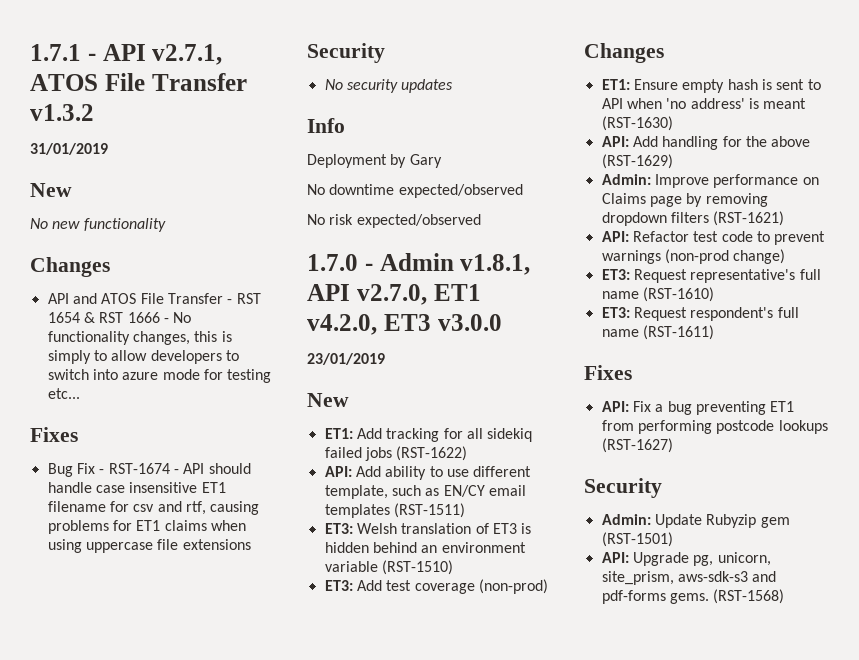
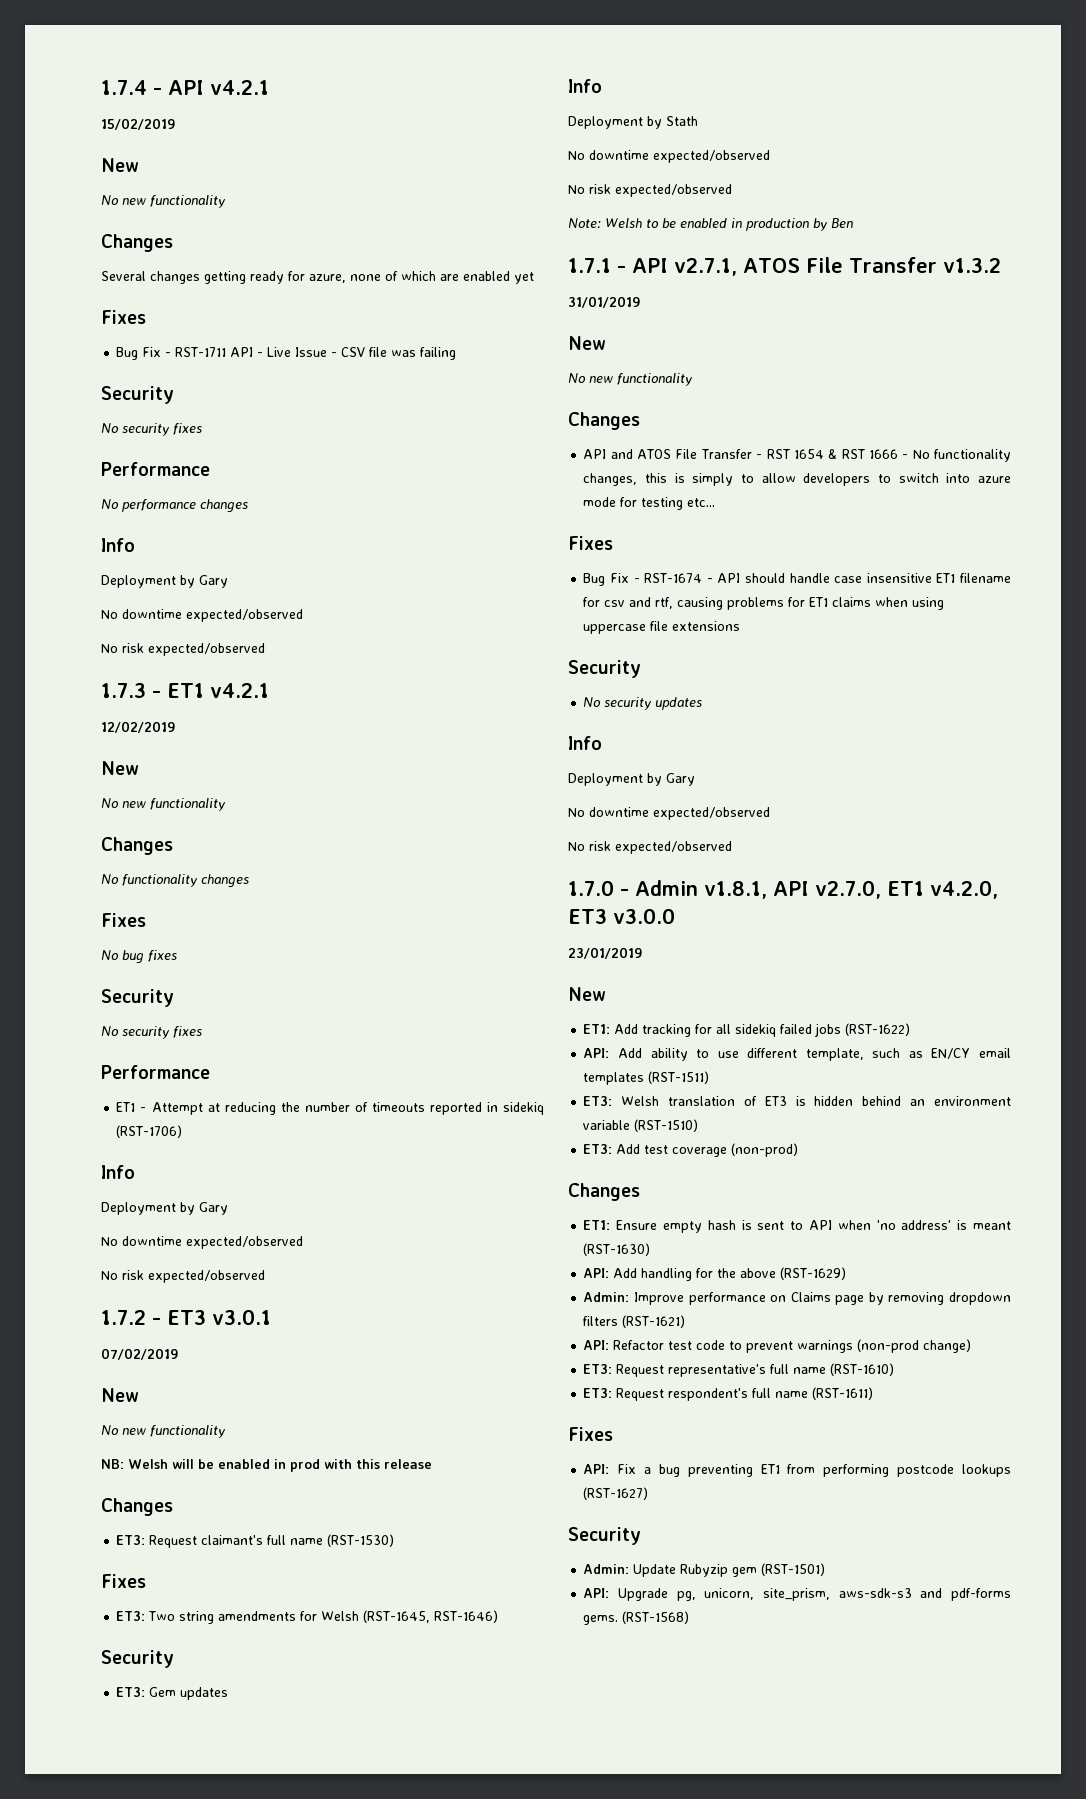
(30, 52) none -> [101,80,269,95] [101,118,175,130] [101,158,139,172] [101,195,226,208] [101,234,173,252] [101,271,534,284] [101,310,146,324] [116,347,457,360] [101,386,174,404] [101,423,202,436] [101,462,210,476] [101,499,248,513] [101,538,135,552] [101,575,228,588] [101,609,303,622] [101,643,265,656] [101,683,269,698] [101,721,175,733] [101,761,139,775] [101,798,226,811] [101,837,173,855] [101,874,249,888] [101,913,146,927] [101,950,177,964] [101,989,174,1007] [101,1026,202,1039] [101,1065,210,1079] [116,1102,544,1115] [116,1125,183,1138] [101,1165,135,1179] [101,1202,228,1215] [101,1236,303,1249] [101,1270,265,1283] [101,1309,271,1325] [101,1348,178,1360] [101,1388,139,1402] [101,1425,226,1438] [101,1459,432,1472] [101,1498,173,1516] [116,1534,395,1548] [101,1574,146,1588] [116,1610,499,1624] [101,1650,174,1668] [116,1687,229,1700] [568,79,602,93] [568,116,698,129] [568,150,770,163] [568,184,732,197] [568,218,853,231] 1.7.4 - API v4.2.1 // 15/02/2019 // New // No new functionality // Changes // Several changes getting ready for azure, none of which are enabled yet // Fixes // Bug Fix - RST-1711 API - Live Issue - CSV file was failing // Security // No security fixes // Performance // No performance changes // Info // Deployment by Gary // No downtime expected/observed // No risk expected/observed // 1.7.3 - ET1 v4.2.1 // 12/02/2019 // New // No new functionality // Changes // No functionality changes // Fixes // No bug fixes // Security // No security fixes // Performance // ET1 - Attempt at reducing the number of timeouts reported in sidekiq (RST-1706) // Info // Deployment by Gary // No downtime expected/observed // No risk expected/observed // 1.7.2 - ET3 v3.0.1 // 07/02/2019 // New // No new functionality // NB: Welsh will be enabled in prod with this release // Changes // ET3: Request claimant's full name (RST-1530) // Fixes // ET3: Two string amendments for Welsh (RST-1645, RST-1646) // Security // ET3: Gem updates // Info // Deployment by Stath // No downtime expected/observed // No risk expected/observed // Note: Welsh to be enabled in production by Ben //

